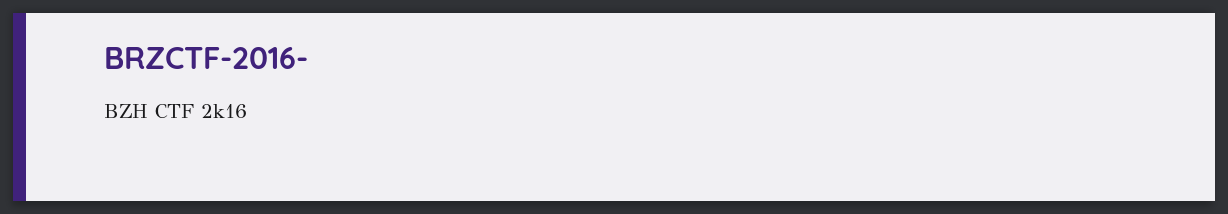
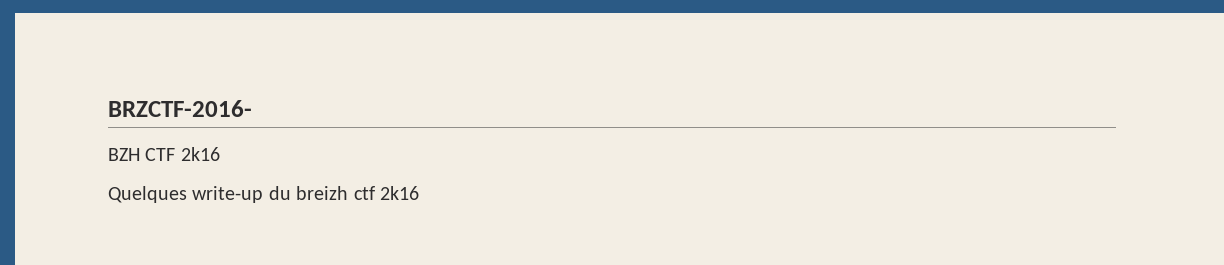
(247, 111) none -> [108,186,419,203] // Quelques write-up du breizh ctf 2k16

